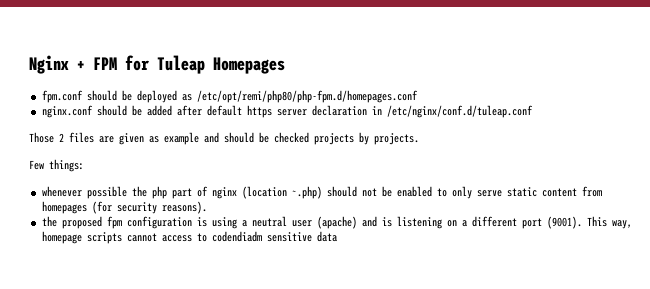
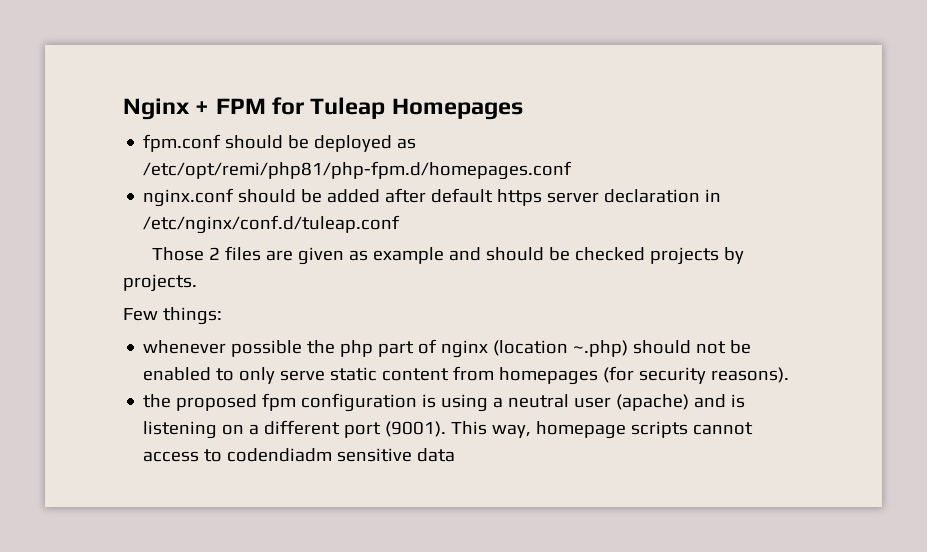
[196,90,418,103] /etc/opt/remi/php80/php-fpm.d/homepages.conf -> [143,161,573,180] /etc/opt/remi/php81/php-fpm.d/homepages.conf

